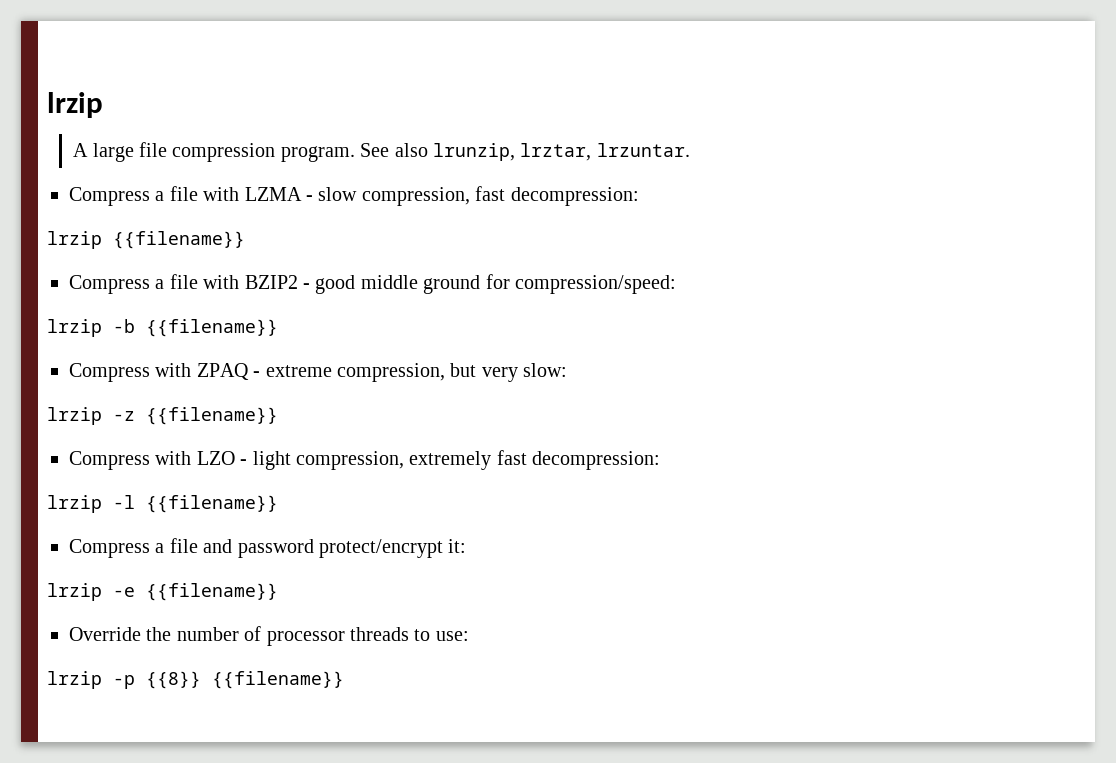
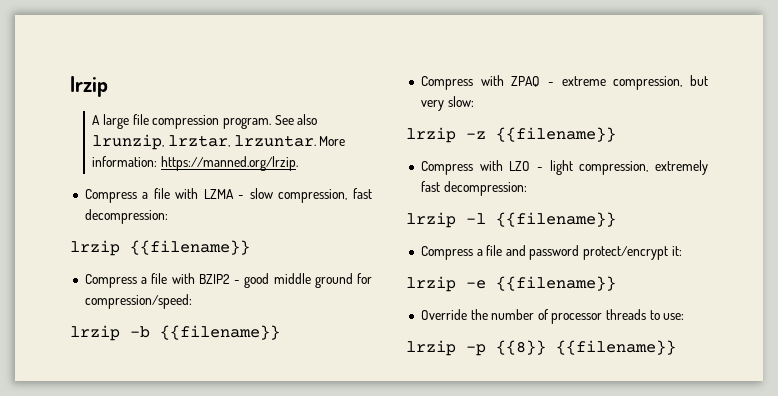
(690, 150) none -> [319,136,346,146] [92,156,299,171] More information: https://manned.org/lrzip.

